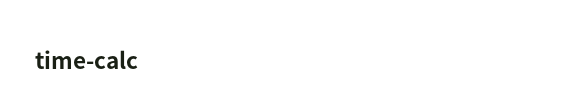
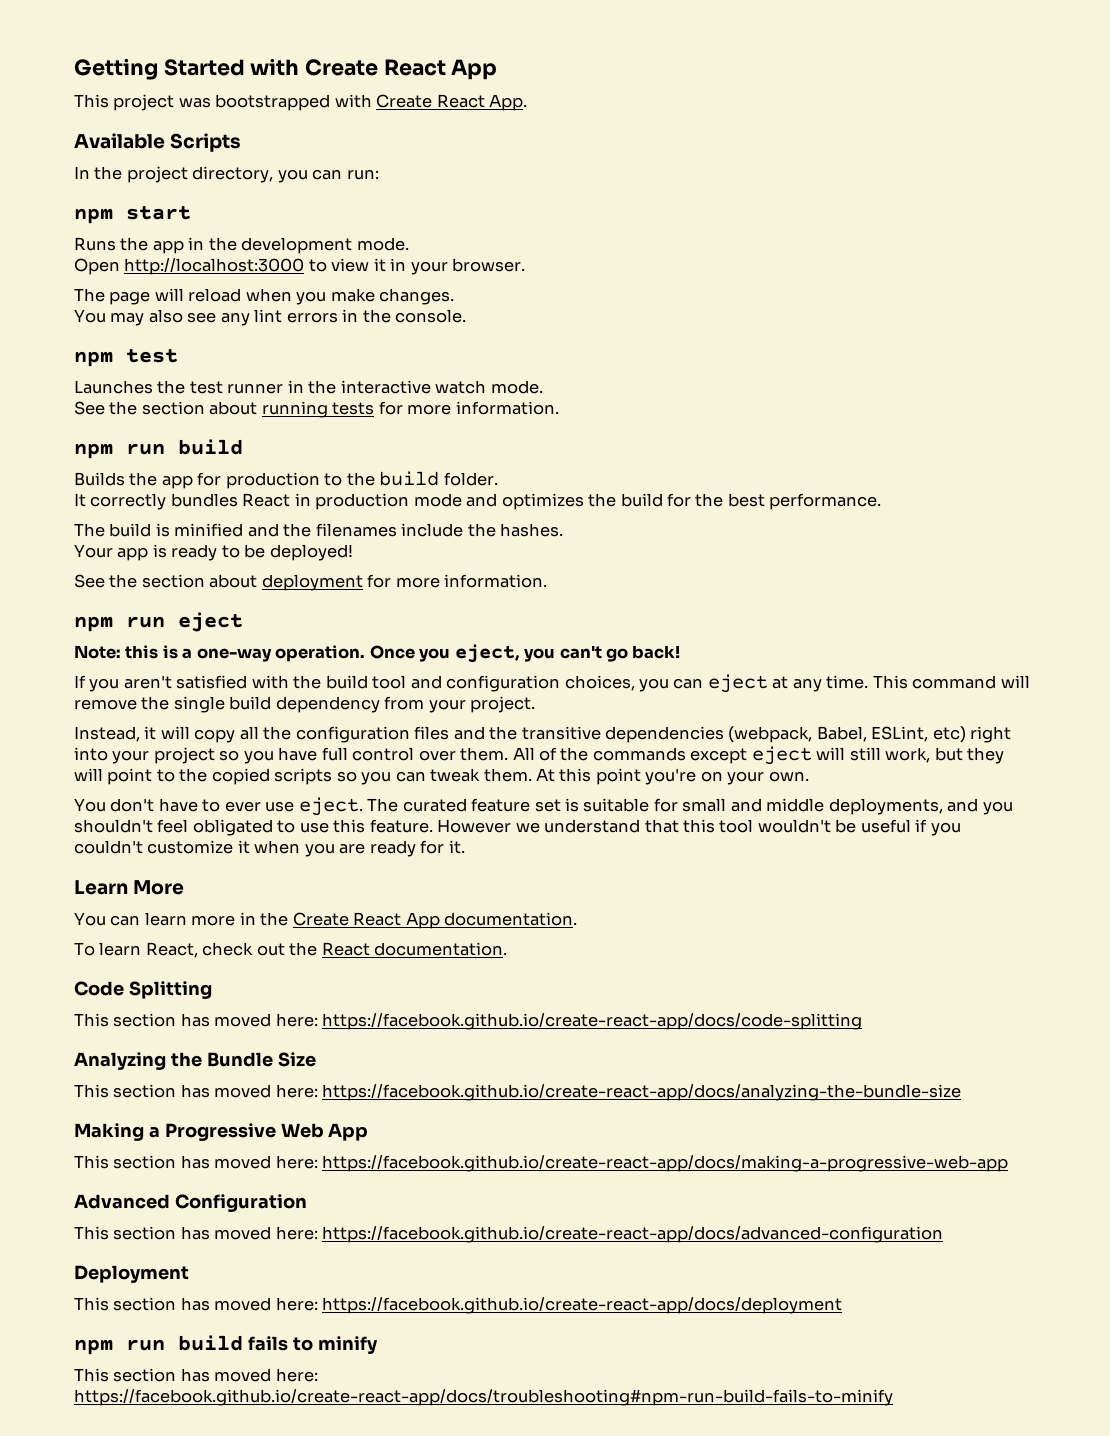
[35,50,138,69] time-calc -> [74,58,498,80] [74,94,528,111] [74,133,242,152] [74,166,379,183] [74,206,191,224] [74,237,409,254] [74,258,526,275] [74,288,455,305] [74,309,467,326] [74,349,178,367] [74,380,543,394] [74,401,559,418] [74,439,243,459] [74,471,498,489] [74,493,882,510] [74,523,564,537] [74,544,353,561] [74,574,548,591] [74,612,243,632] [74,644,681,663] [74,674,1030,693] [74,696,536,713] [74,726,1012,743] [74,746,1005,765] [74,768,809,785] [74,797,1013,816] [74,819,961,836] [74,840,465,857] [74,880,185,895] [74,912,578,929] [74,942,508,958] [74,981,212,999] [74,1013,863,1030] [74,1052,316,1070] [74,1084,962,1101] [74,1123,369,1141] [74,1155,1009,1172] [74,1194,307,1212] [74,1226,944,1243] [74,1265,189,1283] [74,1297,843,1314] [74,1335,378,1355] [74,1368,318,1382] [74,1389,893,1406] Getting Started with Create React App // This project was bootstrapped with Create React App. // Available Scripts // In the project directory, you can run: // npm start // Runs the app in the development mode. // Open http://localhost:3000 to view it in your browser. // The page will reload when you make changes. // You may also see any lint errors in the console. // npm test // Launches the test runner in the interactive watch mode. // See the section about running tests for more information. // npm run build // Builds the app for production to the build folder. // It correctly bundles React in production mode and optimizes the build for the best performance. // The build is minified and the filenames include the hashes. // Your app is ready to be deployed! // See the section about deployment for more information. // npm run eject // Note: this is a one-way operation. Once you eject, you can't go back! // If you aren't satisfied with the build tool and configuration choices, you can eject at any time. This command will remove the single build dependency from your project. // Instead, it will copy all the configuration files and the transitive dependencies (webpack, Babel, ESLint, etc) right into your project so you have full control over them. All of the commands except eject will still work, but they will point to the copied scripts so you can tweak them. At this point you're on your own. // You don't have to ever use eject. The curated feature set is suitable for small and middle deployments, and you shouldn't feel obligated to use this feature. However we understand that this tool wouldn't be useful if you couldn't customize it when you are ready for it. // Learn More // You can learn more in the Create React App documentation. // To learn React, check out the React documentation. // Code Splitting // This section has moved here: https://facebook.github.io/create-react-app/docs/code-splitting // Analyzing the Bundle Size // This section has moved here: https://facebook.github.io/create-react-app/docs/analyzing-the-bundle-size // Making a Progressive Web App // This section has moved here: https://facebook.github.io/create-react-app/docs/making-a-progressive-web-app // Advanced Configuration // This section has moved here: https://facebook.github.io/create-react-app/docs/advanced-configuration // Deployment // This section has moved here: https://facebook.github.io/create-react-app/docs/deployment // npm run build fails to minify // This section has moved here: https://facebook.github.io/create-react-app/docs/troubleshooting#npm-run-build-fails-to-minify

